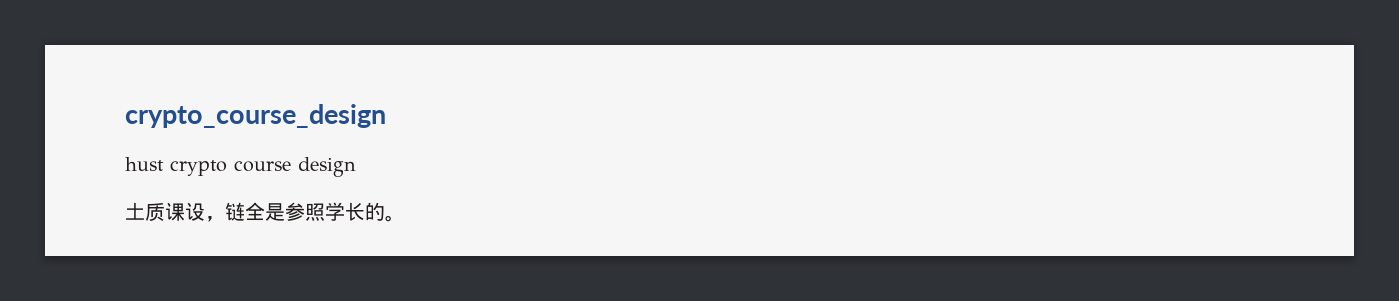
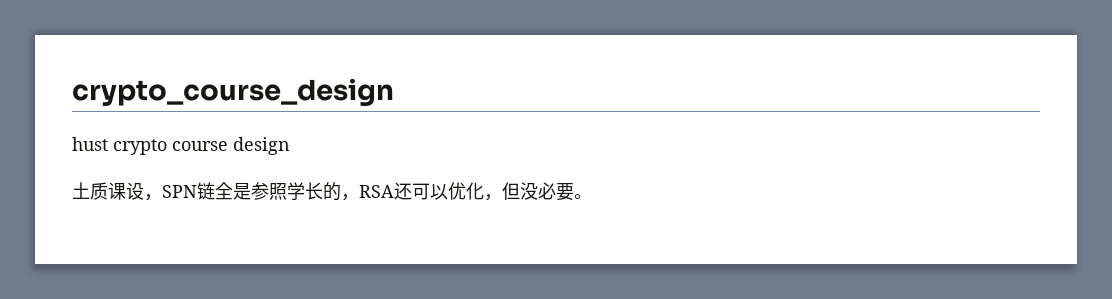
(225, 219) none -> [162,185,197,198] SPN
(385, 211) none -> [341,182,574,201] ，RSA还可以优化，但没必要

